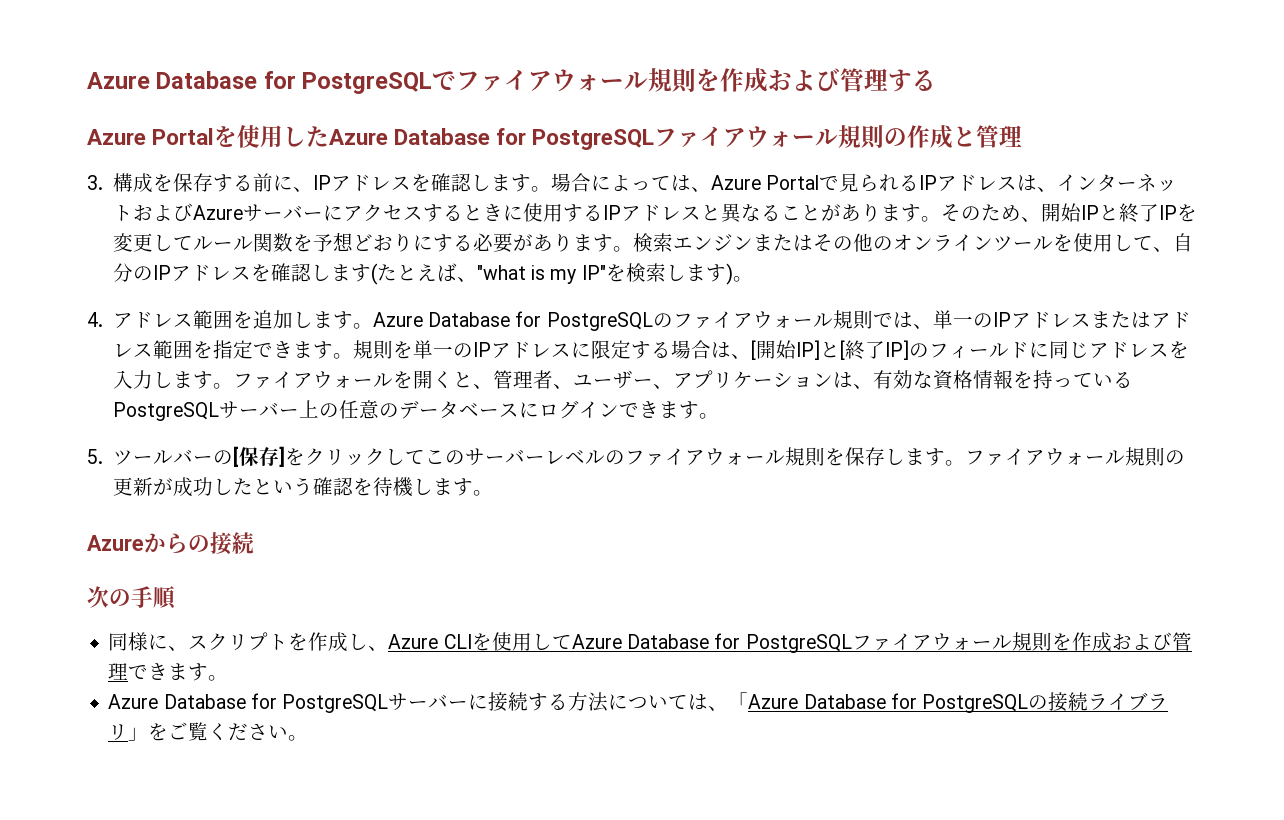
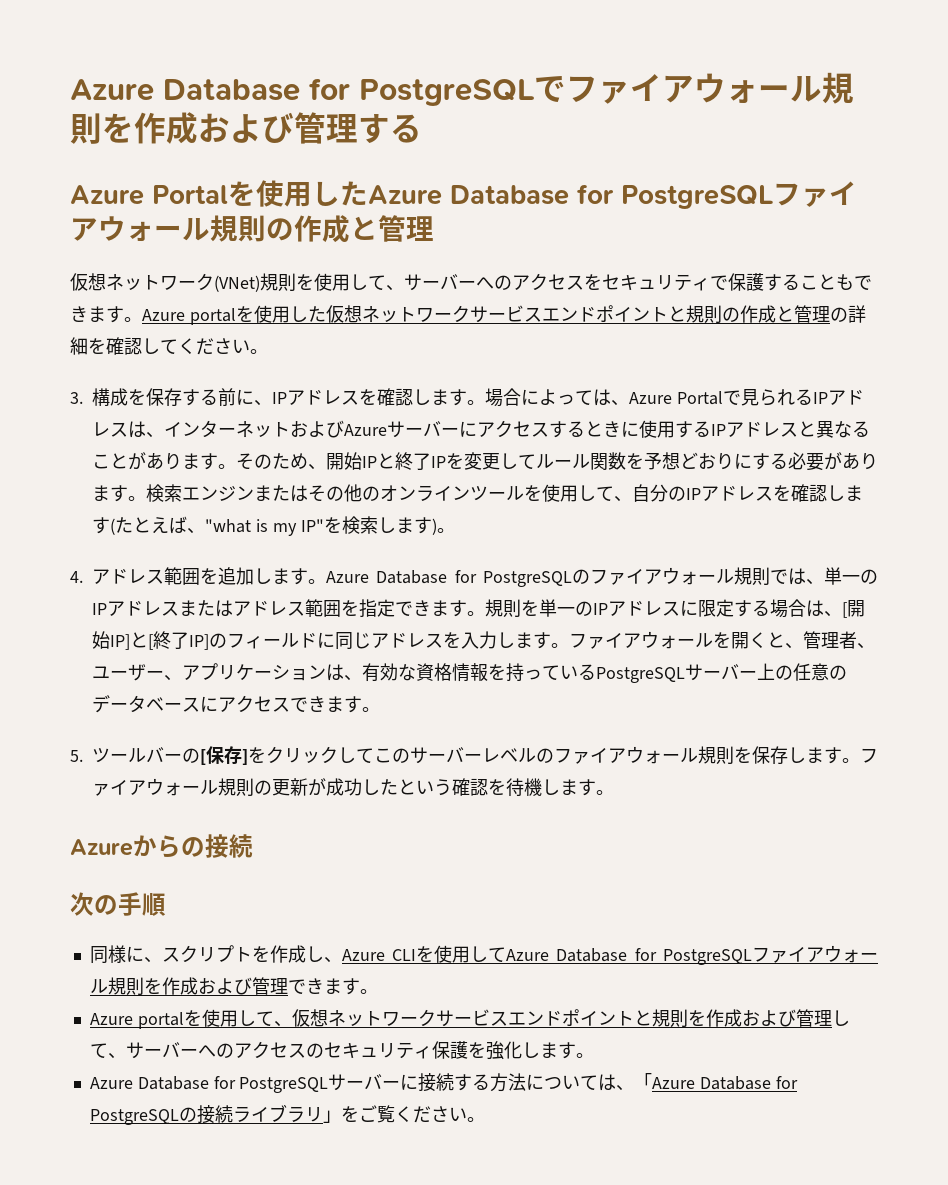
(1023, 136) none -> [70,273,872,292] [70,305,866,325] [70,337,268,355] // 仮想ネットワーク(VNet)規則を使用して、サーバーへのアクセスをセキュリティで保護することもできます。Azure portalを使用した仮想ネットワークサービスエンドポイントと規則の作成と管理の詳細を確認してください。
[538,400,619,419] ログイン -> [218,695,290,713] アクセス
(229, 678) none -> [89,1009,850,1029] [89,1041,594,1060] // Azure portalを使用して、仮想ネットワークサービスエンドポイントと規則を作成および管理して、サーバーへのアクセスのセキュリティ保護を強化します。

